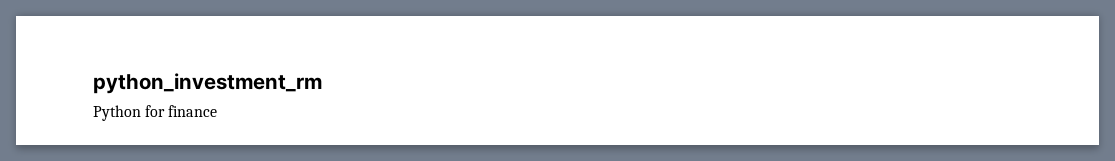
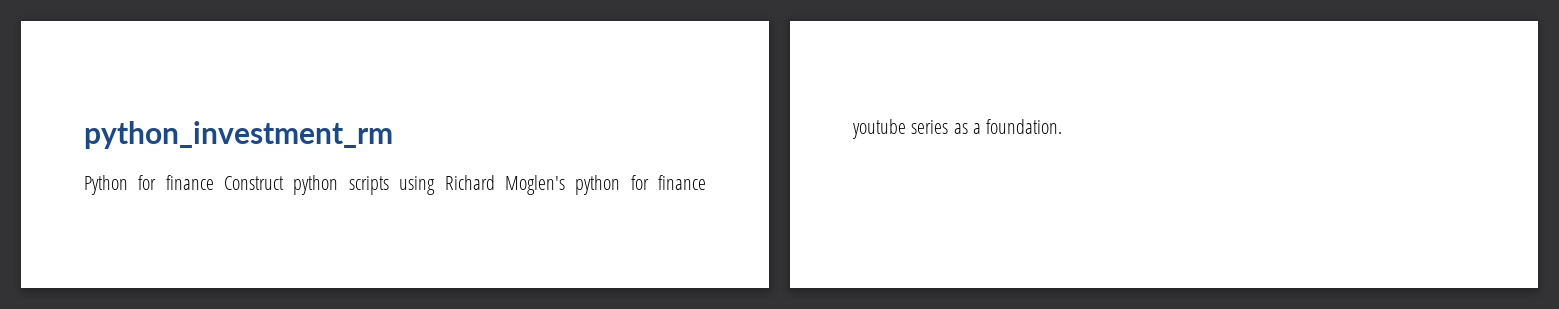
(218, 111) none -> [224,175,707,195] [852,119,1063,139] Construct python scripts using Richard Moglen's python for finance youtube series as a foundation.

